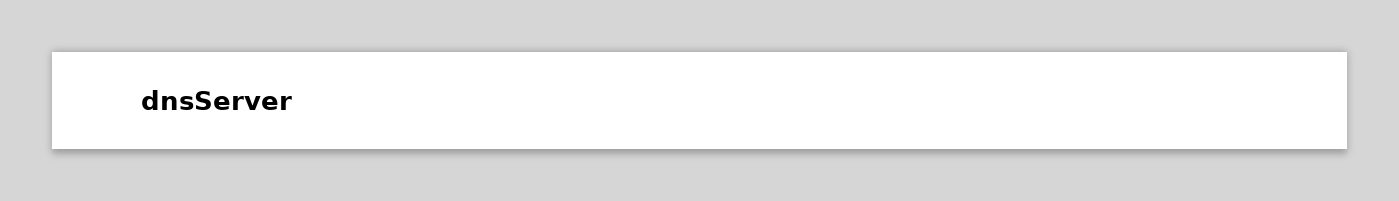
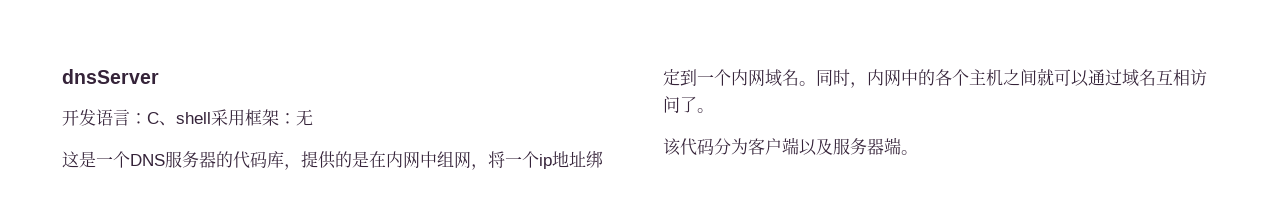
(292, 100) none -> [62,109,313,126] [62,150,603,170] [663,68,1207,88] [663,96,714,113] [663,137,918,156] // 开发语言：C、shell采用框架：无 // 这是一个DNS服务器的代码库，提供的是在内网中组网，将一个ip地址绑定到一个内网域名。同时，内网中的各个主机之间就可以通过域名互相访问了。 // 该代码分为客户端以及服务器端。

